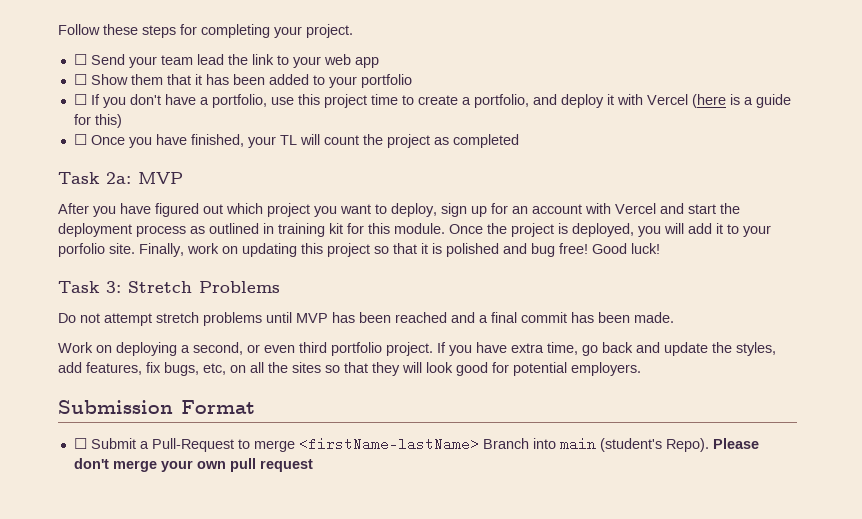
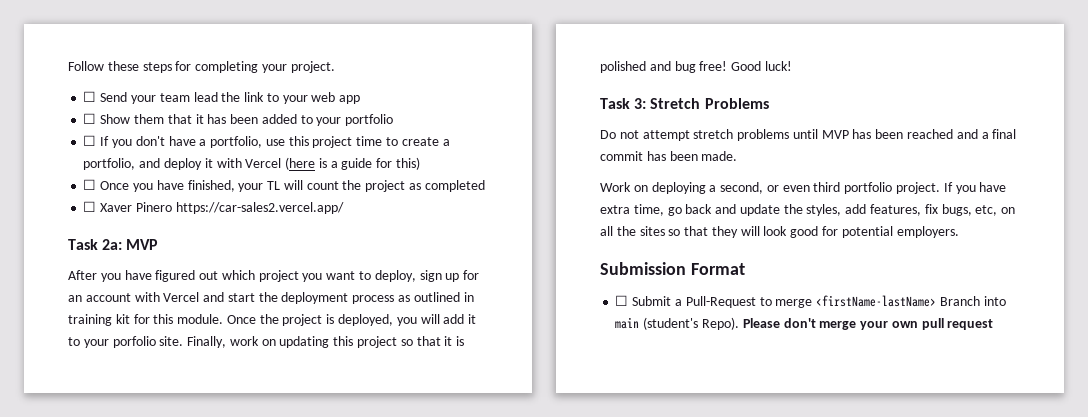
(519, 141) none -> [83,201,344,214] // ☐ Xaver Pinero https://car-sales2.vercel.app/

